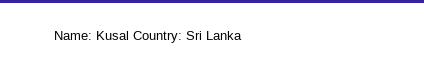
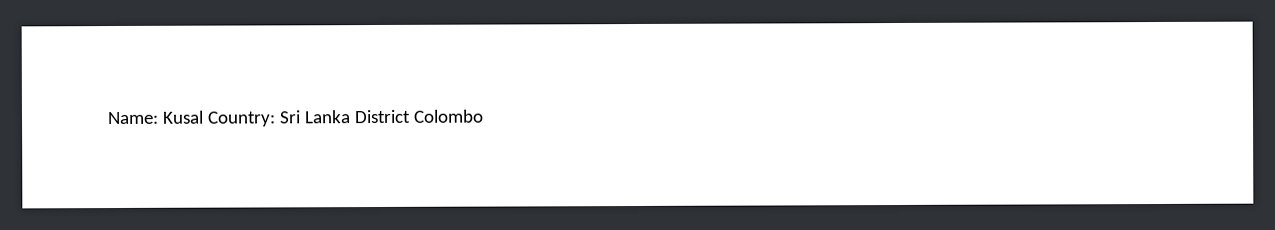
(242, 35) none -> [353,109,484,124] District Colombo

